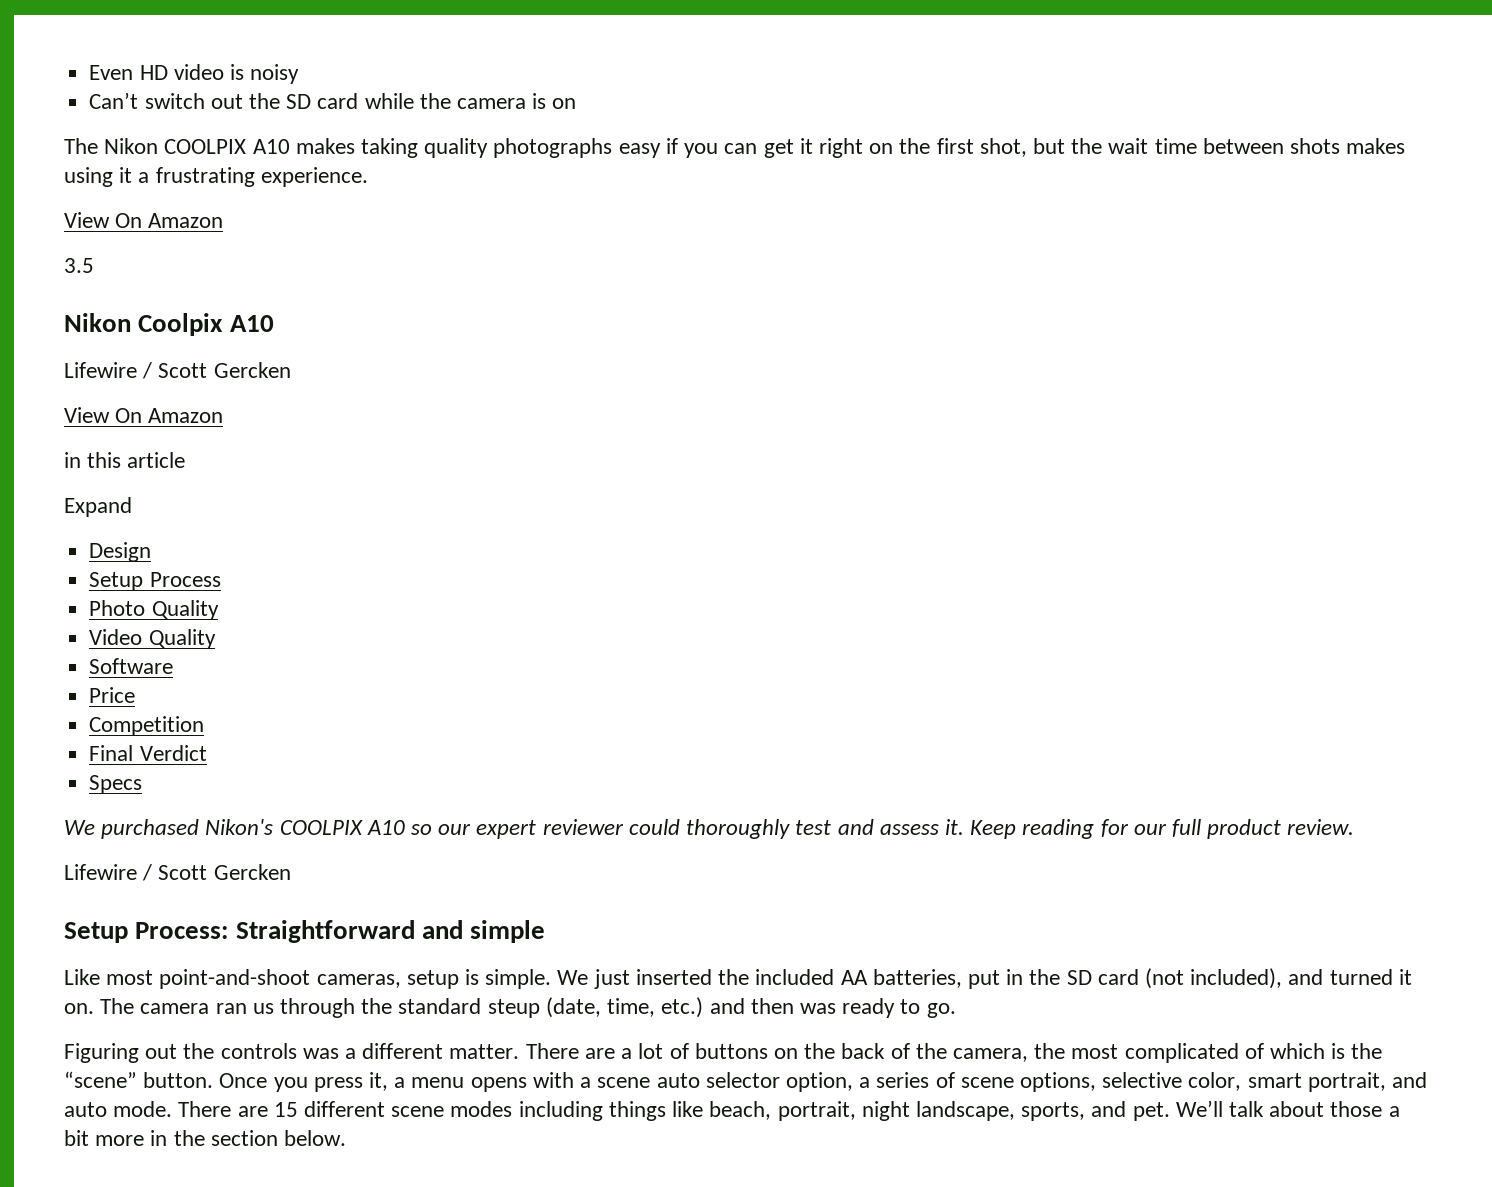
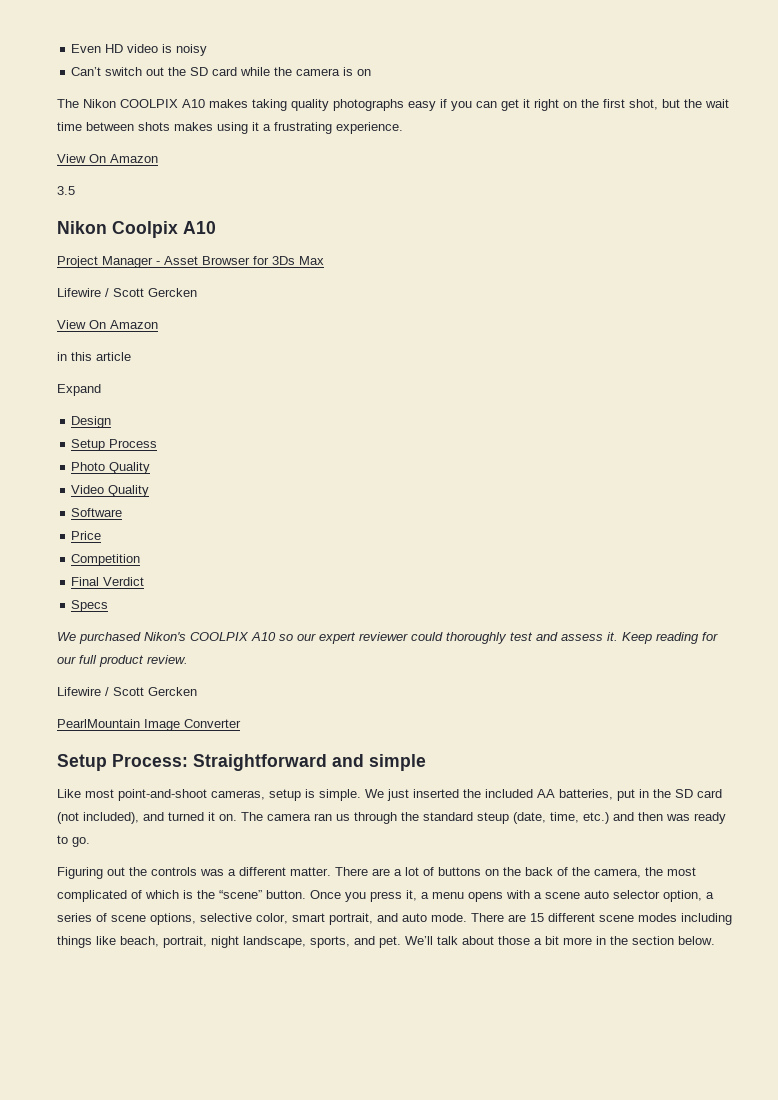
(274, 323) none -> [57,256,324,268] // Project Manager - Asset Browser for 3Ds Max
(291, 872) none -> [57,719,241,731] // PearlMountain Image Converter

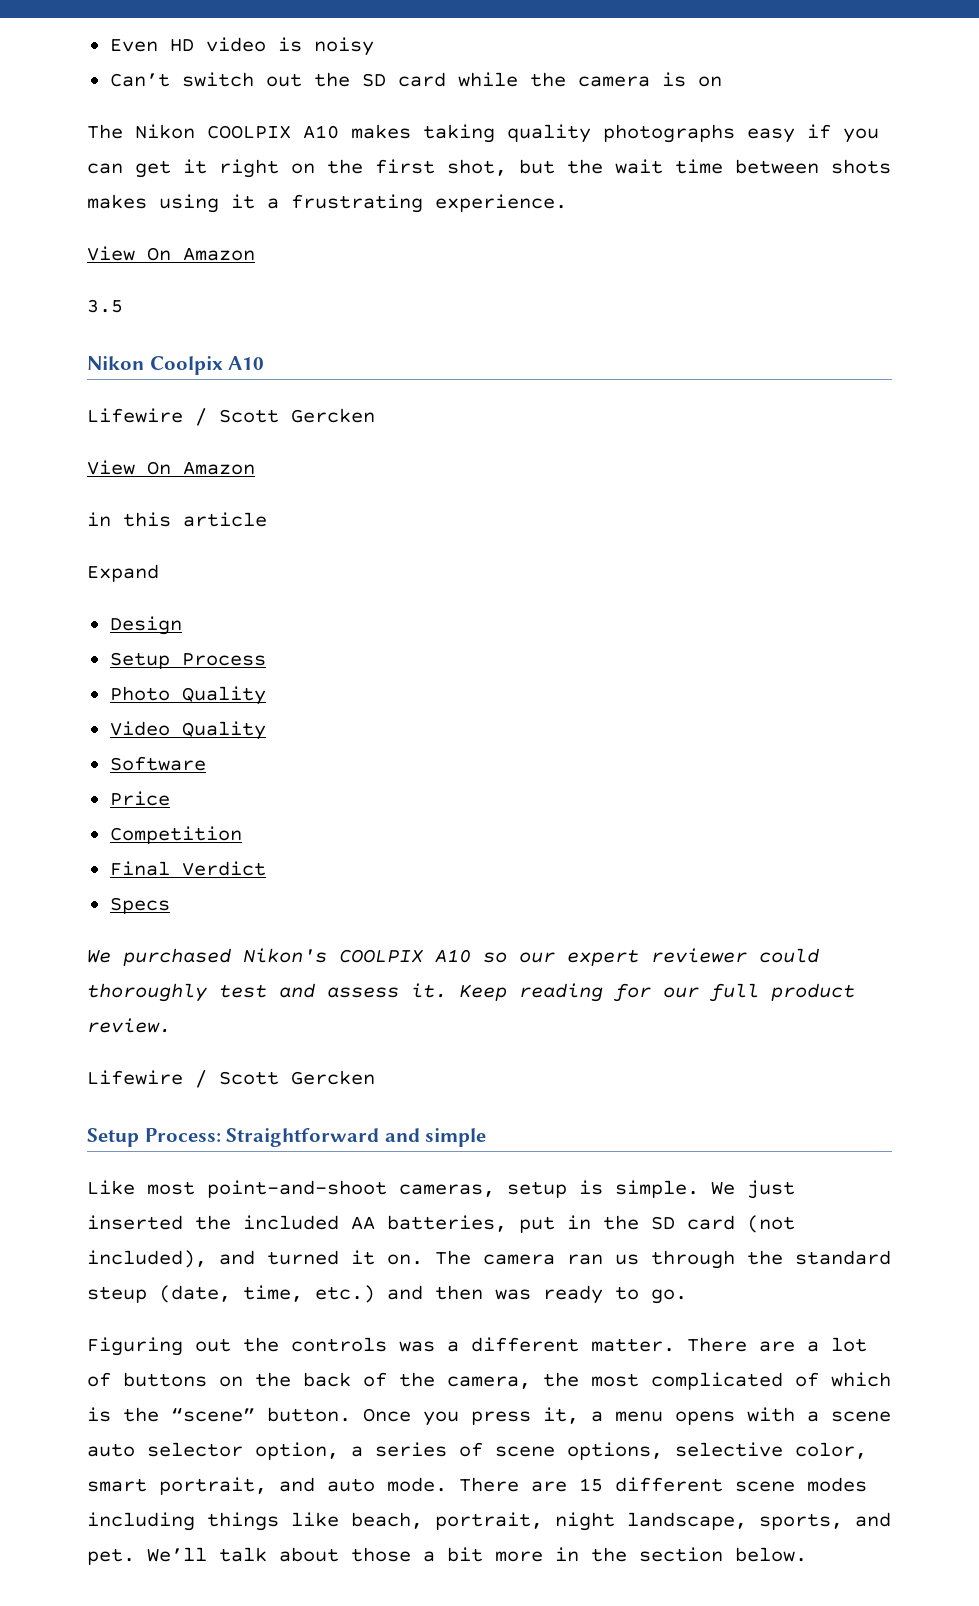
[57,256,324,268] // Project Manager - Asset Browser for 3Ds Max -> (265, 363) none
[57,719,241,731] // PearlMountain Image Converter -> (375, 1077) none

